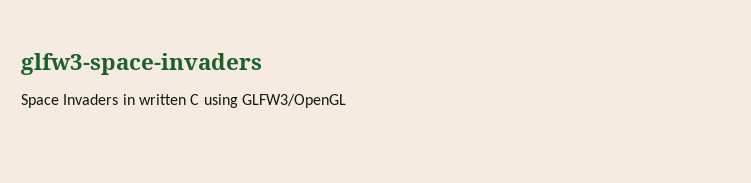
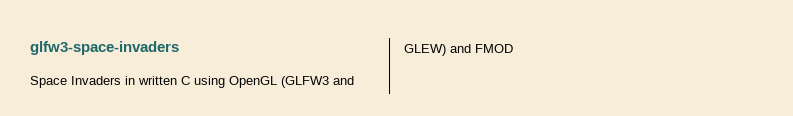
[241,94,346,108] GLFW3/OpenGL -> [229,76,354,88] [404,44,513,56] OpenGL (GLFW3 and GLEW) and FMOD

